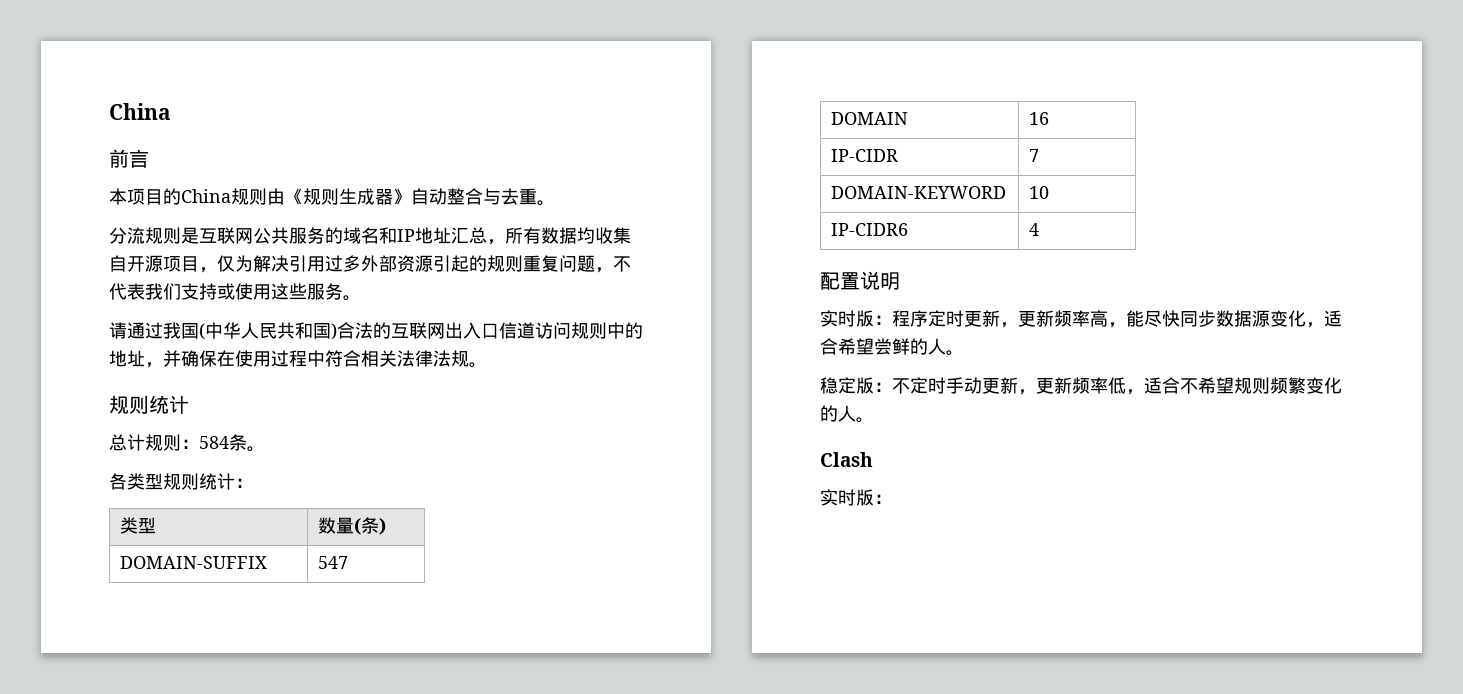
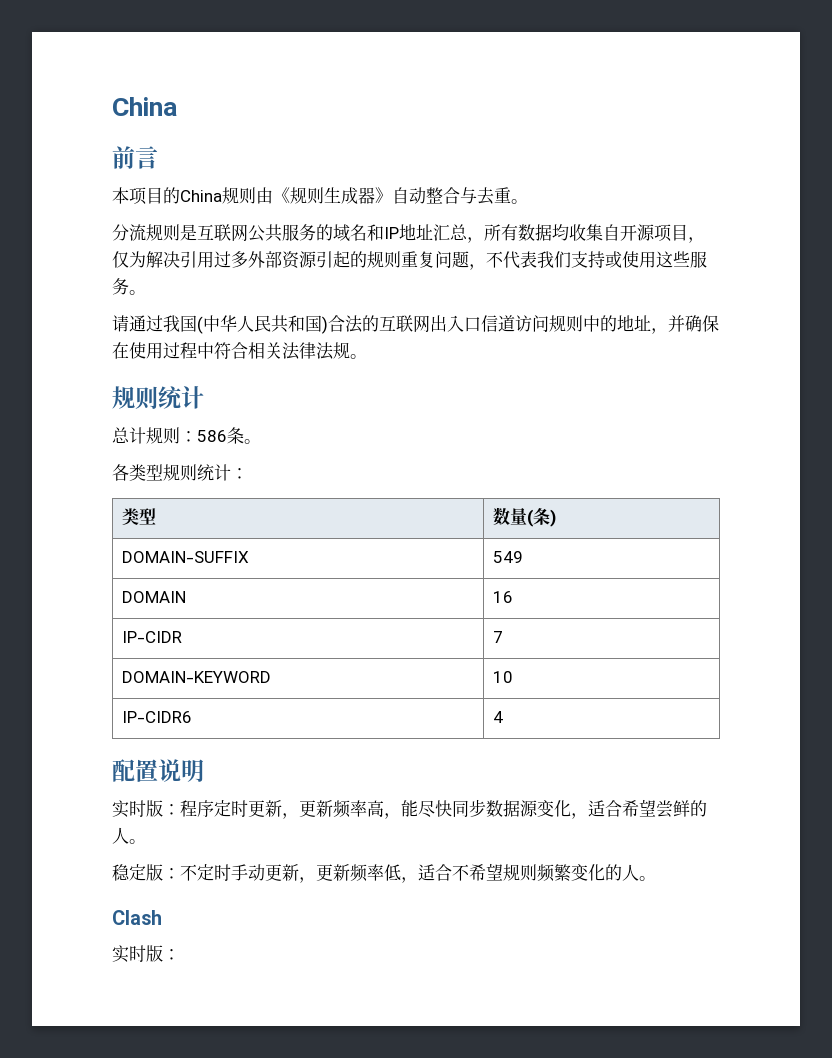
[199,436,229,449] 584 -> [197,430,227,442] 586
[318,556,349,569] 547 -> [493,551,524,563] 549

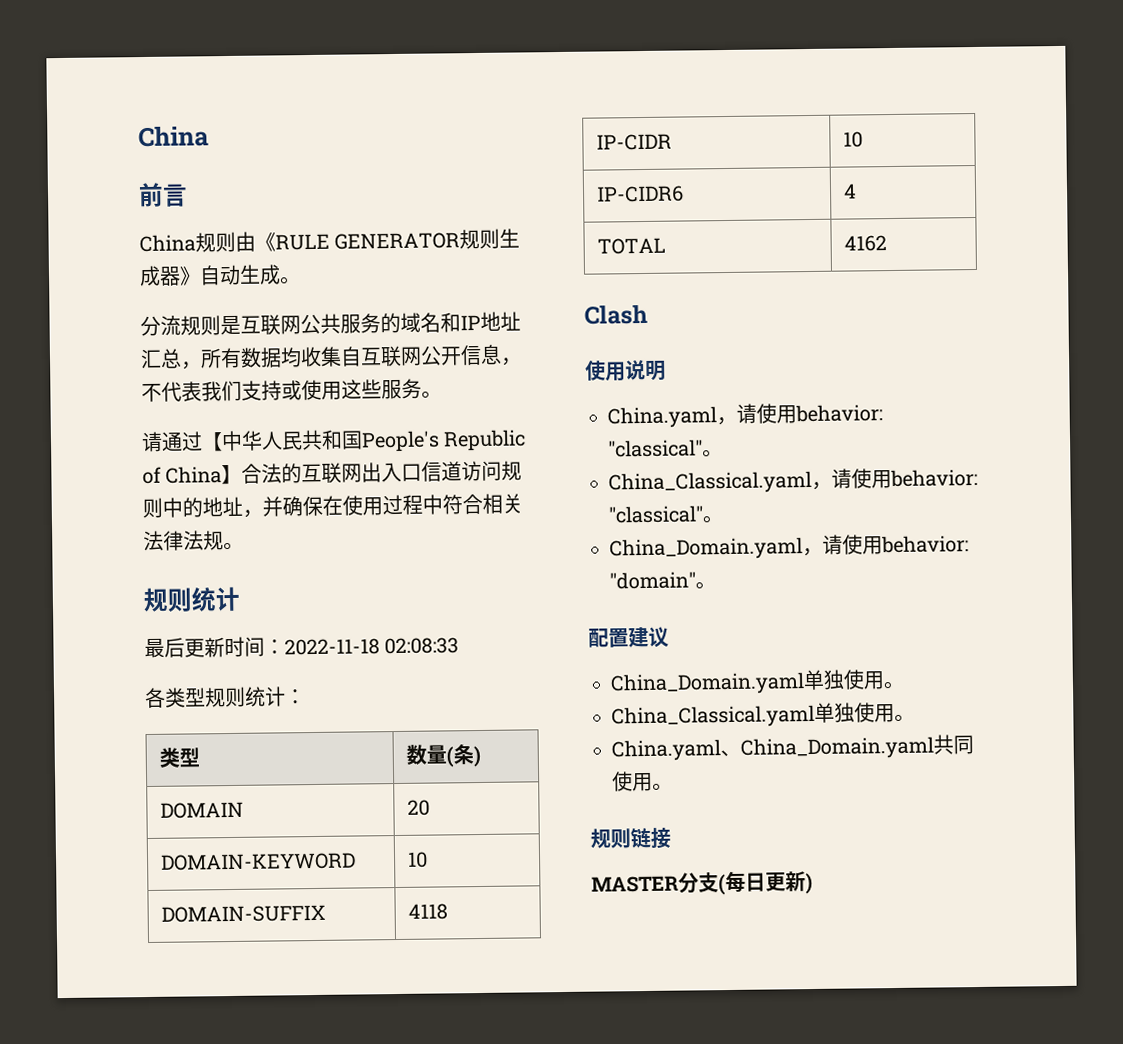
[112,187,180,205] 本项目的 -> (188, 195) none
(290, 195) none -> [275,232,461,251] RULE GENERATOR
[426,187,511,205] 整合与去重 -> [239,264,281,285] 生成
[620,224,705,243] [112,251,469,269] 开源项目，仅为解决引用过多外部资源引起的规则重复问题 -> [360,344,502,368] 互联网公开信息
[163,315,203,334] 我国( -> [201,432,223,452] 【
[322,316,328,334] ) -> [361,429,527,453] [142,464,243,485] People's Republic of China】
[112,427,261,444] 总计规则：586条。 -> [144,636,460,659] 最后更新时间：2022-11-18 02:08:33
[122,551,250,563] [493,551,524,563] [122,591,187,603] [493,591,514,603] DOMAIN-SUFFIX | 549 // DOMAIN | 16 -> [159,801,244,819] [406,799,430,816] [159,852,356,871] [406,851,428,868] [160,904,326,923] [407,903,448,920] DOMAIN | 20 // DOMAIN-KEYWORD | 10 // DOMAIN-SUFFIX | 4118
[493,631,504,643] [122,671,272,683] | 7 // DOMAIN-KEYWORD -> (672, 142) none
[112,759,204,782] [112,799,707,819] [112,827,146,844] [112,863,656,883] [112,910,162,925] [112,945,180,963] // 配置说明 // 实时版：程序定时更新，更新频率高，能尽快同步数据源变化，适合希望尝鲜的人。 // 稳定版：不定时手动更新，更新频率低，适合不希望规则频繁变化的人。 // Clash // 实时版： -> [596,237,666,255] [843,235,887,252] [584,304,648,325] [585,359,666,382] [607,403,883,429] [608,439,723,458] [608,468,978,495] [608,505,724,524] [609,534,969,561] [609,571,716,590] [588,626,669,648] [610,669,905,696] [611,702,915,729] [611,734,974,762] [612,771,673,792] [590,827,671,849] [591,870,813,896] // TOTAL | 4162 // Clash // 使用说明 // China.yaml，请使用behavior: "classical"。 // China_Classical.yaml，请使用behavior: "classical"。 // China_Domain.yaml，请使用behavior: "domain"。 // 配置建议 // China_Domain.yaml单独使用。 // China_Classical.yaml单独使用。 // China.yaml、China_Domain.yaml共同使用。 // 规则链接 // MASTER分支(每日更新)

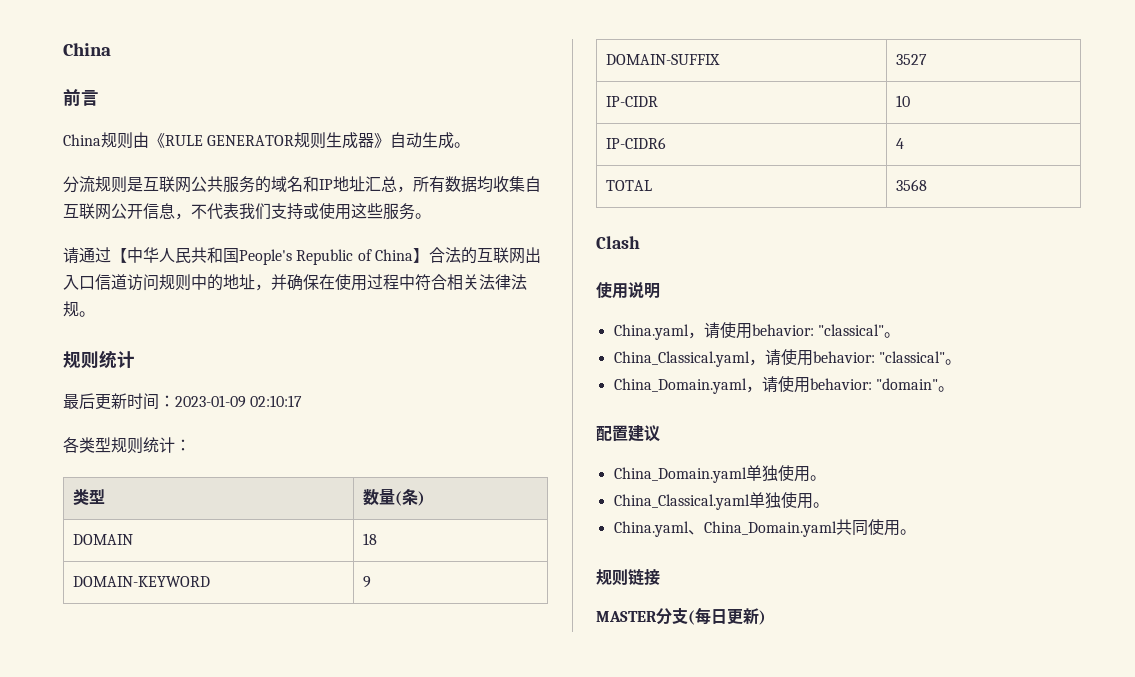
[284,637,460,656] 2022-11-18 02:08:33 -> [175,395,303,408] 2023-01-09 02:10:17
[406,799,430,816] 20 -> [363,533,378,545] 18
[406,851,428,868] 10 -> [363,576,372,588] 9
[407,903,448,920] 4118 -> [896,54,928,65] 3527
[843,235,887,252] 4162 -> [896,179,928,191] 3568

